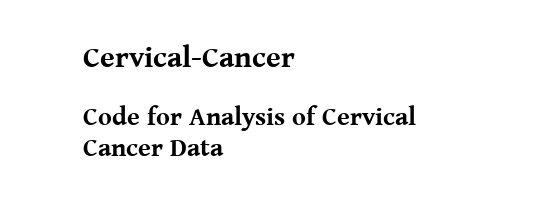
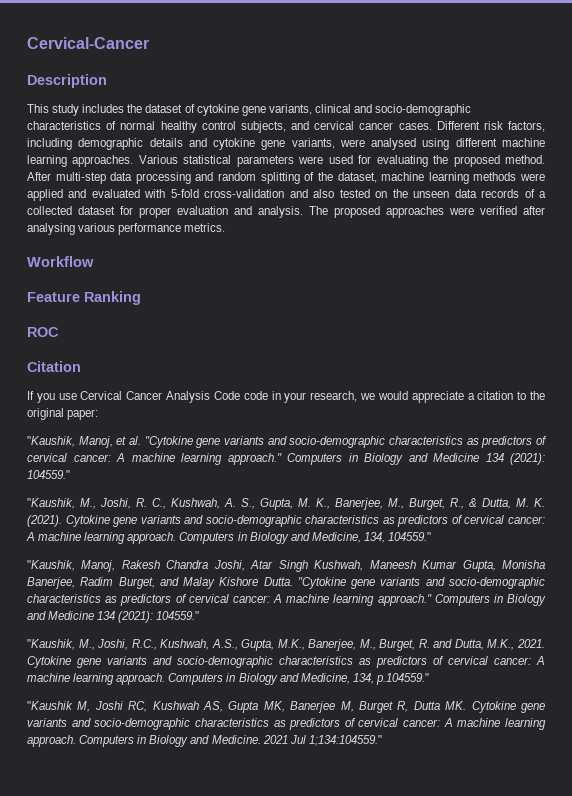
[83,105,417,131] [83,139,225,156] Code for Analysis of Cervical Cancer Data -> [27,74,107,88] [27,104,472,116] [27,121,545,133] [27,138,545,150] [27,155,545,167] [27,172,546,184] [27,189,546,201] [27,206,545,218] [27,223,226,235] [27,256,94,267] [27,291,141,305] [27,327,59,337] [27,361,81,372] [27,391,545,403] [27,408,99,420] [27,436,547,448] [27,453,545,465] [27,470,70,479] [27,498,545,510] [27,515,546,527] [26,532,432,544] [27,560,545,572] [27,577,545,589] [27,594,546,606] [27,611,200,623] [27,639,545,651] [27,656,545,668] [27,673,429,685] [27,701,545,713] [27,718,546,730] [27,735,382,747] Description // This study includes the dataset of cytokine gene variants, clinical and socio-demographic characteristics of normal healthy control subjects, and cervical cancer cases. Different risk factors, including demographic details and cytokine gene variants, were analysed using different machine learning approaches. Various statistical parameters were used for evaluating the proposed method. After multi-step data processing and random splitting of the dataset, machine learning methods were applied and evaluated with 5-fold cross-validation and also tested on the unseen data records of a collected dataset for proper evaluation and analysis. The proposed approaches were verified after analysing various performance metrics. // Workflow // Feature Ranking // ROC // Citation // If you use Cervical Cancer Analysis Code code in your research, we would appreciate a citation to the original paper: // "Kaushik, Manoj, et al. "Cytokine gene variants and socio-demographic characteristics as predictors of cervical cancer: A machine learning approach." Computers in Biology and Medicine 134 (2021): 104559." // "Kaushik, M., Joshi, R. C., Kushwah, A. S., Gupta, M. K., Banerjee, M., Burget, R., & Dutta, M. K. (2021). Cytokine gene variants and socio-demographic characteristics as predictors of cervical cancer: A machine learning approach. Computers in Biology and Medicine, 134, 104559." // "Kaushik, Manoj, Rakesh Chandra Joshi, Atar Singh Kushwah, Maneesh Kumar Gupta, Monisha Banerjee, Radim Burget, and Malay Kishore Dutta. "Cytokine gene variants and socio-demographic characteristics as predictors of cervical cancer: A machine learning approach." Computers in Biology and Medicine 134 (2021): 104559." // "Kaushik, M., Joshi, R.C., Kushwah, A.S., Gupta, M.K., Banerjee, M., Burget, R. and Dutta, M.K., 2021. Cytokine gene variants and socio-demographic characteristics as predictors of cervical cancer: A machine learning approach. Computers in Biology and Medicine, 134, p.104559." // "Kaushik M, Joshi RC, Kushwah AS, Gupta MK, Banerjee M, Burget R, Dutta MK. Cytokine gene variants and socio-demographic characteristics as predictors of cervical cancer: A machine learning approach. Computers in Biology and Medicine. 2021 Jul 1;134:104559."

